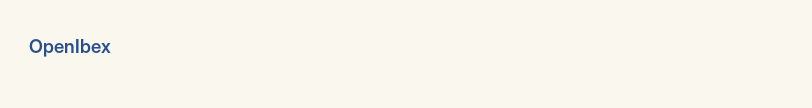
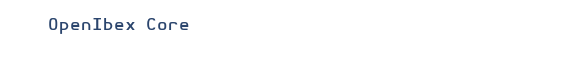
(111, 48) none -> [146,18,190,30] Core

